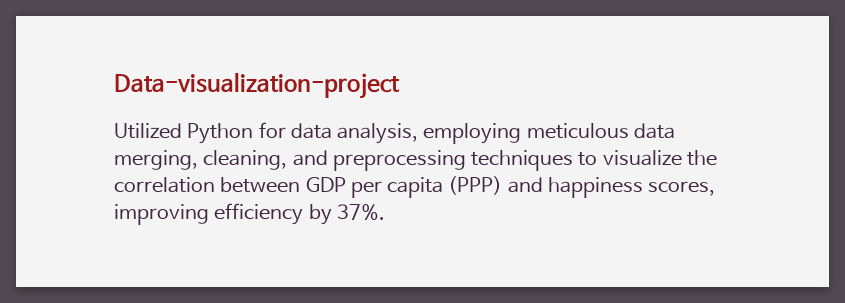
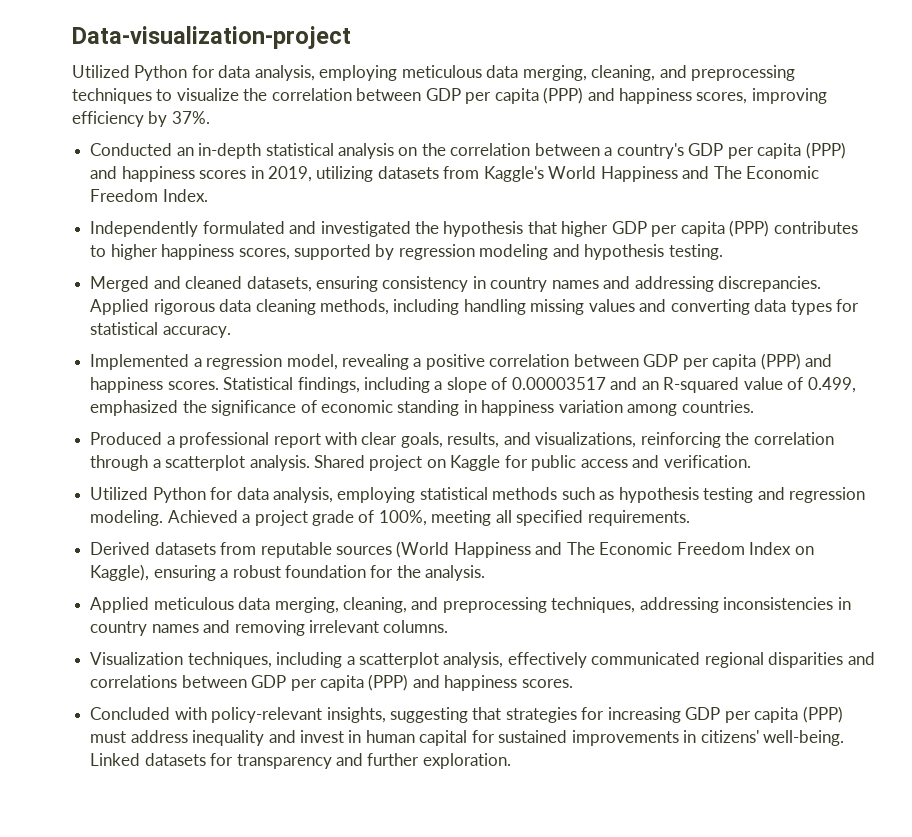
(385, 212) none -> [90,142,846,159] [90,166,820,182] [90,189,208,202] [90,220,858,237] [90,244,723,260] [90,276,822,292] [90,299,860,315] [90,322,231,338] [90,353,833,370] [90,377,856,393] [90,400,754,416] [90,432,834,448] [90,455,751,471] [90,487,866,503] [90,510,690,526] [90,541,814,558] [90,564,486,581] [90,597,851,613] [90,620,449,636] [90,652,875,668] [90,674,573,691] [90,706,843,723] [90,730,845,746] [90,753,511,769] // Conducted an in-depth statistical analysis on the correlation between a country's GDP per capita (PPP) and happiness scores in 2019, utilizing datasets from Kaggle's World Happiness and The Economic Freedom Index. // Independently formulated and investigated the hypothesis that higher GDP per capita (PPP) contributes to higher happiness scores, supported by regression modeling and hypothesis testing. // Merged and cleaned datasets, ensuring consistency in country names and addressing discrepancies. Applied rigorous data cleaning methods, including handling missing values and converting data types for statistical accuracy. // Implemented a regression model, revealing a positive correlation between GDP per capita (PPP) and happiness scores. Statistical findings, including a slope of 0.00003517 and an R-squared value of 0.499, emphasized the significance of economic standing in happiness variation among countries. // Produced a professional report with clear goals, results, and visualizations, reinforcing the correlation through a scatterplot analysis. Shared project on Kaggle for public access and verification. // Utilized Python for data analysis, employing statistical methods such as hypothesis testing and regression modeling. Achieved a project grade of 100%, meeting all specified requirements. // Derived datasets from reputable sources (World Happiness and The Economic Freedom Index on Kaggle), ensuring a robust foundation for the analysis. // Applied meticulous data merging, cleaning, and preprocessing techniques, addressing inconsistencies in country names and removing irrelevant columns. // Visualization techniques, including a scatterplot analysis, effectively communicated regional disparities and correlations between GDP per capita (PPP) and happiness scores. // Concluded with policy-relevant insights, suggesting that strategies for increasing GDP per capita (PPP) must address inequality and invest in human capital for sustained improvements in citizens' well-being. Linked datasets for transparency and further exploration.

